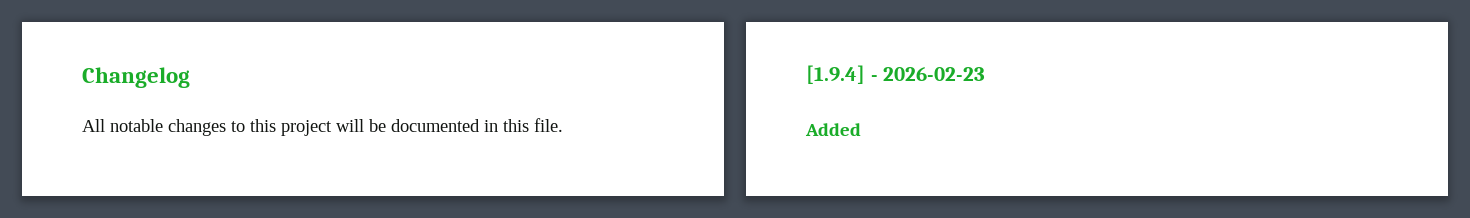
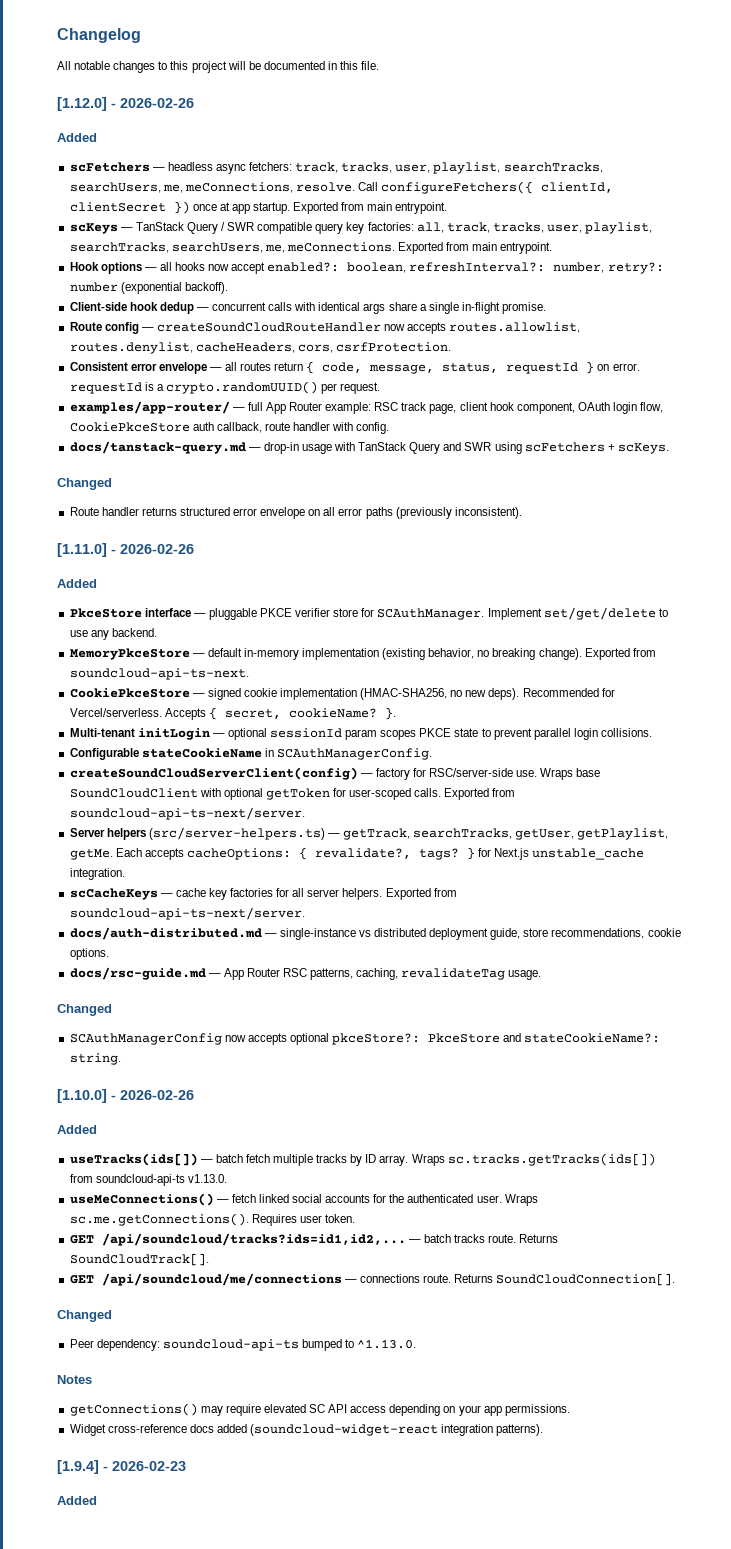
(563, 125) none -> [57,97,194,111] [57,133,97,142] [69,162,603,174] [69,181,614,194] [69,201,448,214] [69,222,653,234] [69,242,553,254] [69,262,664,274] [69,282,228,294] [69,302,547,314] [69,322,581,334] [69,342,451,354] [69,361,640,374] [69,381,381,394] [69,401,664,414] [69,422,390,434] [69,441,669,454] [57,478,112,490] [69,507,522,519] [57,543,194,557] [57,579,97,588] [69,607,668,620] [69,628,157,640] [69,648,656,660] [69,668,249,680] [69,688,615,700] [69,707,396,720] [69,728,653,740] [69,748,432,760] [69,767,601,780] [69,788,516,800] [69,807,305,820] [69,827,669,840] [69,847,645,860] [69,868,125,880] [69,888,457,900] [69,907,305,920] [69,927,681,940] [69,948,109,960] [69,967,542,980] [57,1004,112,1016] [69,1033,661,1045] [69,1053,121,1065] [57,1089,194,1103] [57,1125,97,1134] [69,1153,656,1166] [69,1174,227,1186] [69,1193,538,1206] [69,1213,355,1226] [69,1233,559,1246] [69,1253,209,1266] [69,1273,676,1286] [57,1310,112,1322] [69,1339,417,1351] [57,1375,92,1384] [69,1403,570,1416] [69,1424,544,1436] // [1.12.0] - 2026-02-26 // Added // scFetchers — headless async fetchers: track, tracks, user, playlist, searchTracks, searchUsers, me, meConnections, resolve. Call configureFetchers({ clientId, clientSecret }) once at app startup. Exported from main entrypoint. // scKeys — TanStack Query / SWR compatible query key factories: all, track, tracks, user, playlist, searchTracks, searchUsers, me, meConnections. Exported from main entrypoint. // Hook options — all hooks now accept enabled?: boolean, refreshInterval?: number, retry?: number (exponential backoff). // Client-side hook dedup — concurrent calls with identical args share a single in-flight promise. // Route config — createSoundCloudRouteHandler now accepts routes.allowlist, routes.denylist, cacheHeaders, cors, csrfProtection. // Consistent error envelope — all routes return { code, message, status, requestId } on error. requestId is a crypto.randomUUID() per request. // examples/app-router/ — full App Router example: RSC track page, client hook component, OAuth login flow, CookiePkceStore auth callback, route handler with config. // docs/tanstack-query.md — drop-in usage with TanStack Query and SWR using scFetchers + scKeys. // Changed // Route handler returns structured error envelope on all error paths (previously inconsistent). // [1.11.0] - 2026-02-26 // Added // PkceStore interface — pluggable PKCE verifier store for SCAuthManager. Implement set/get/delete to use any backend. // MemoryPkceStore — default in-memory implementation (existing behavior, no breaking change). Exported from soundcloud-api-ts-next. // CookiePkceStore — signed cookie implementation (HMAC-SHA256, no new deps). Recommended for Vercel/serverless. Accepts { secret, cookieName? }. // Multi-tenant initLogin — optional sessionId param scopes PKCE state to prevent parallel login collisions. // Configurable stateCookieName in SCAuthManagerConfig. // createSoundCloudServerClient(config) — factory for RSC/server-side use. Wraps base SoundCloudClient with optional getToken for user-scoped calls. Exported from soundcloud-api-ts-next/server. // Server helpers (src/server-helpers.ts) — getTrack, searchTracks, getUser, getPlaylist, getMe. Each accepts cacheOptions: { revalidate?, tags? } for Next.js unstable_cache integration. // scCacheKeys — cache key factories for all server helpers. Exported from soundcloud-api-ts-next/server. // docs/auth-distributed.md — single-instance vs distributed deployment guide, store recommendations, cookie options. // docs/rsc-guide.md — App Router RSC patterns, caching, revalidateTag usage. // Changed // SCAuthManagerConfig now accepts optional pkceStore?: PkceStore and stateCookieName?: string. // [1.10.0] - 2026-02-26 // Added // useTracks(ids[]) — batch fetch multiple tracks by ID array. Wraps sc.tracks.getTracks(ids[]) from soundcloud-api-ts v1.13.0. // useMeConnections() — fetch linked social accounts for the authenticated user. Wraps sc.me.getConnections(). Requires user token. // GET /api/soundcloud/tracks?ids=id1,id2,... — batch tracks route. Returns SoundCloudTrack[]. // GET /api/soundcloud/me/connections — connections route. Returns SoundCloudConnection[]. // Changed // Peer dependency: soundcloud-api-ts bumped to ^1.13.0. // Notes // getConnections() may require elevated SC API access depending on your app permissions. // Widget cross-reference docs added (soundcloud-widget-react integration patterns).

